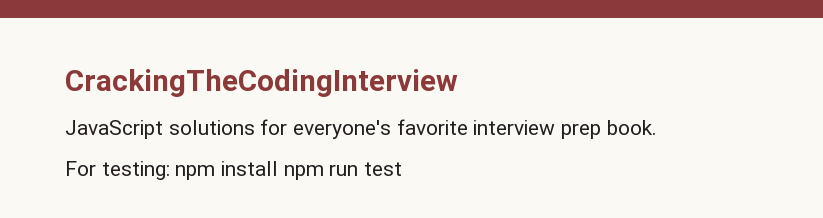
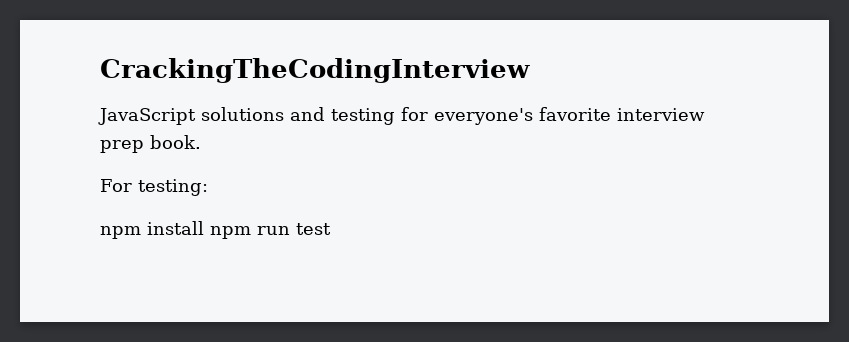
(255, 127) none -> [290,107,395,125] and testing
(170, 170) none -> (208, 187) //

